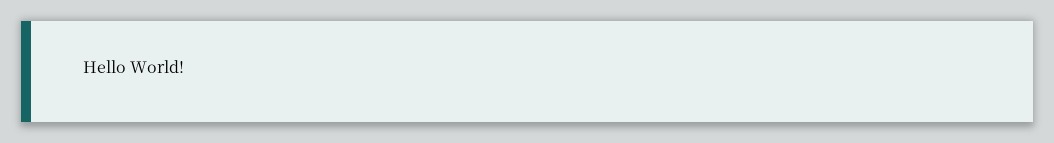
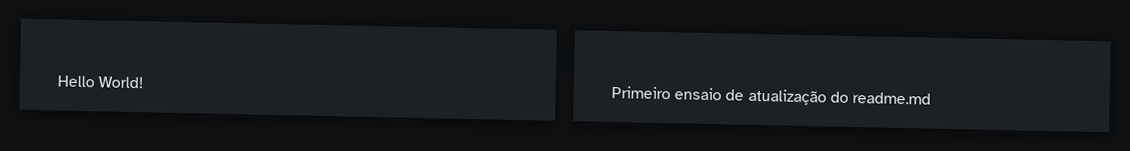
(185, 66) none -> [611,85,931,106] // Primeiro ensaio de atualização do readme.md

